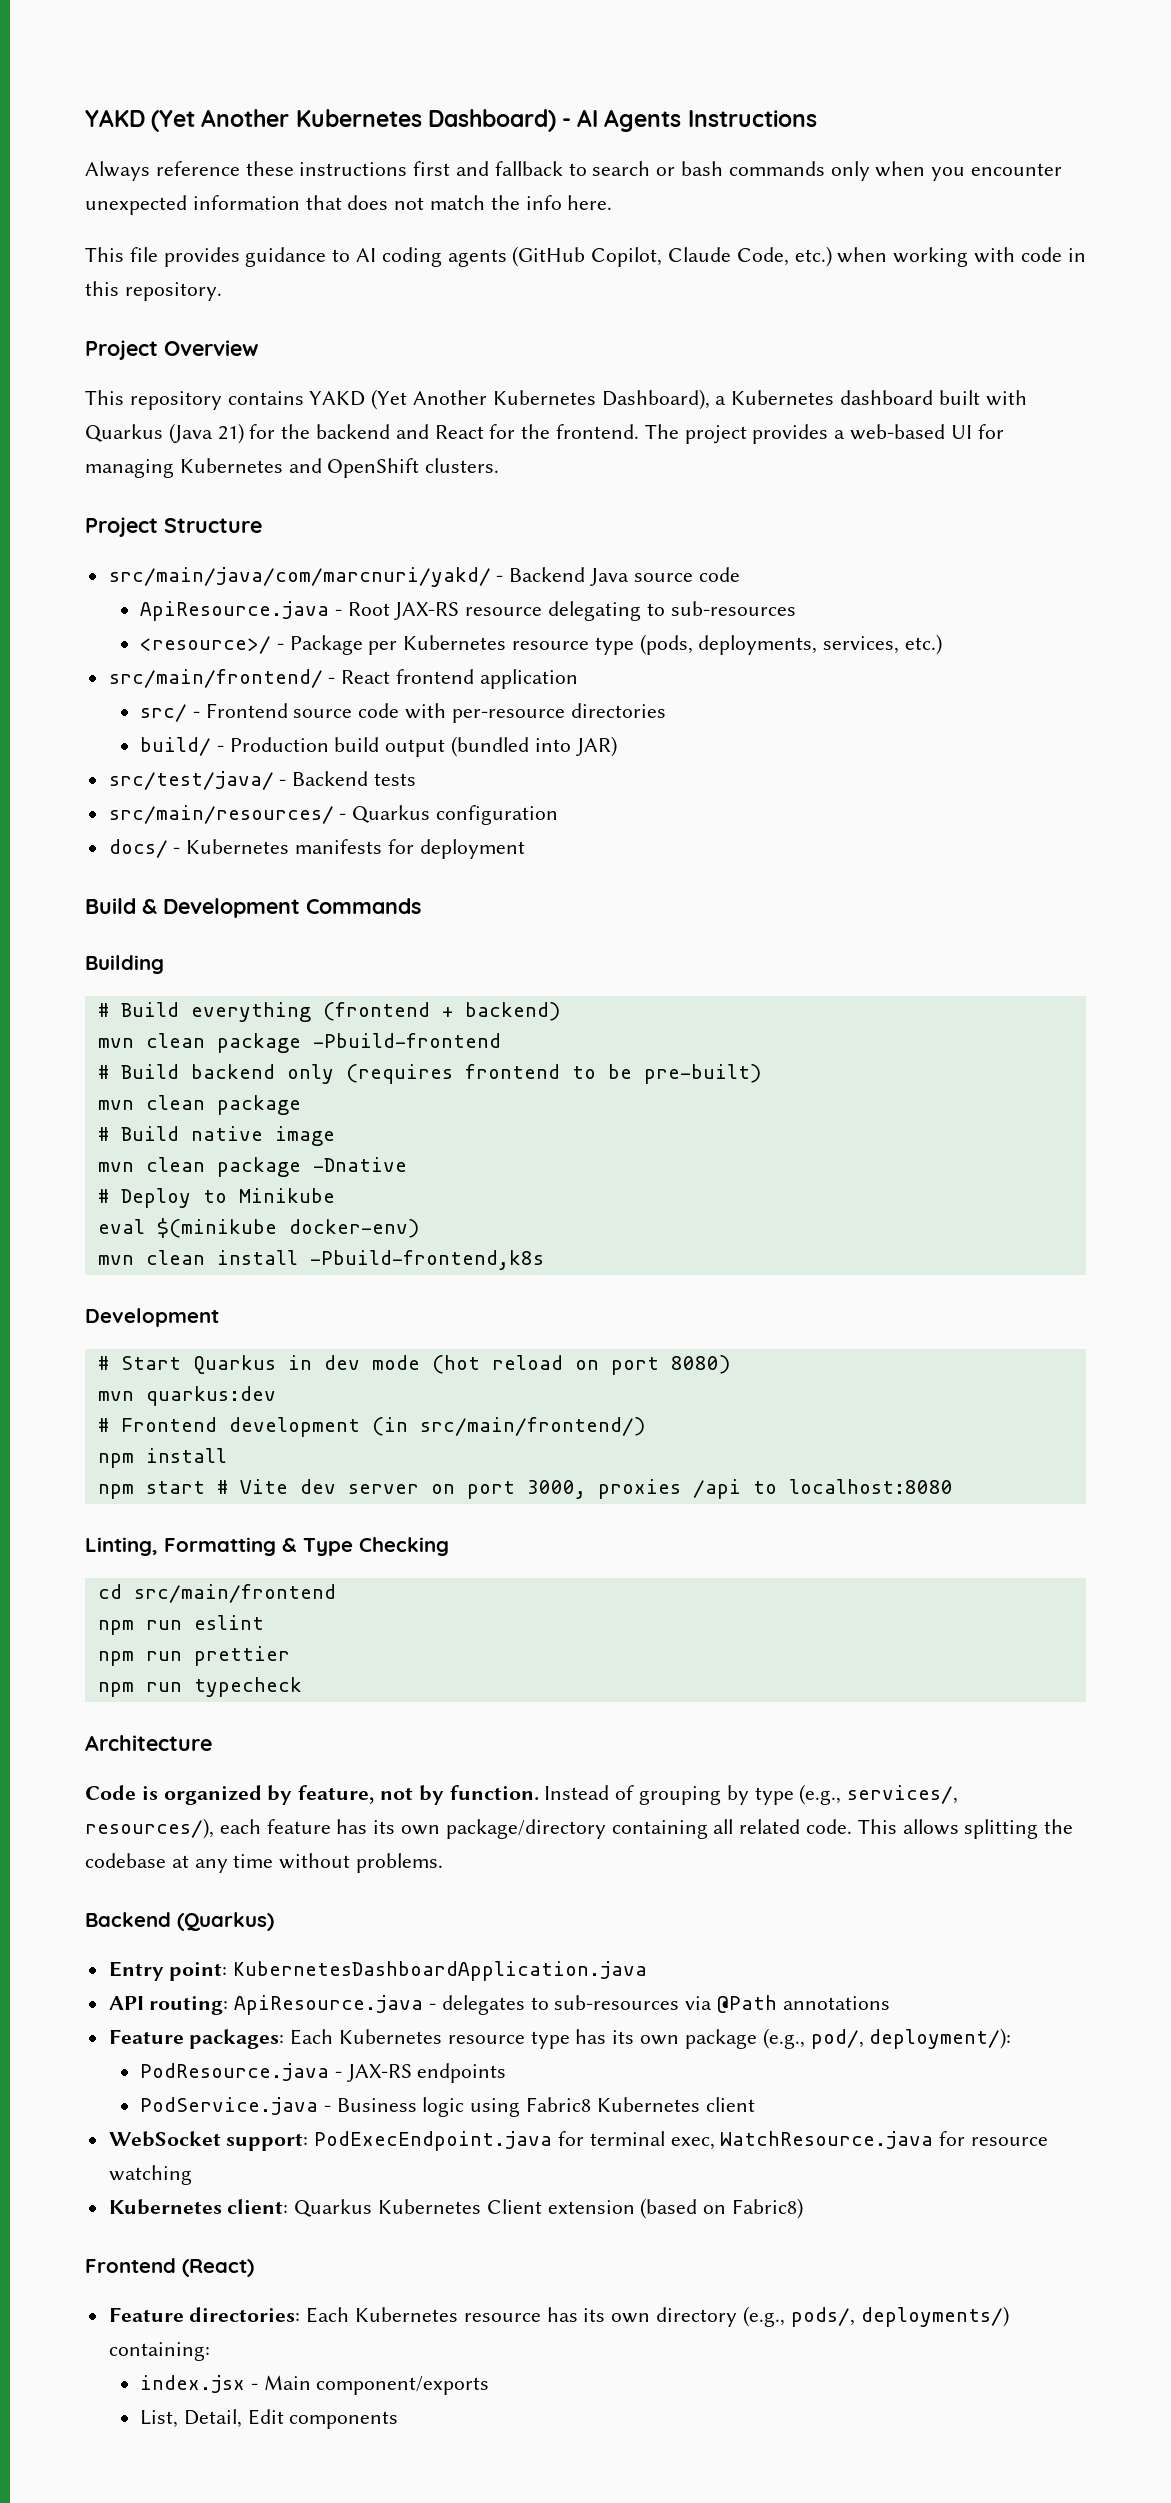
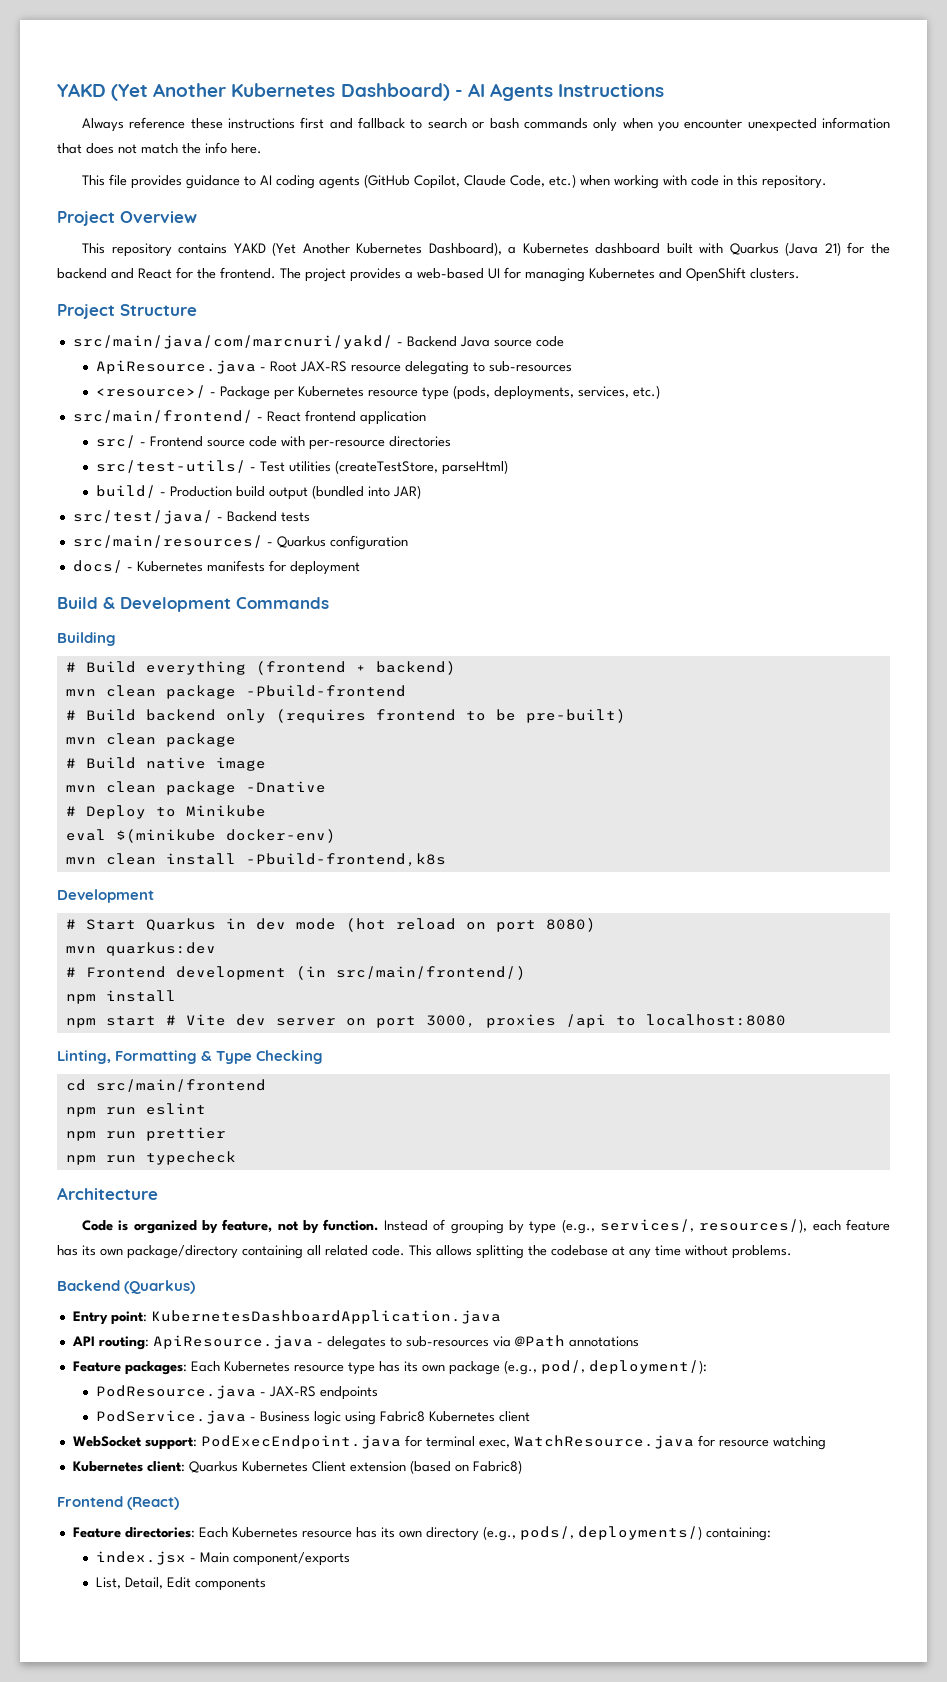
(666, 710) none -> [96,460,509,475] // src/test-utils/ - Test utilities (createTestStore, parseHtml)

